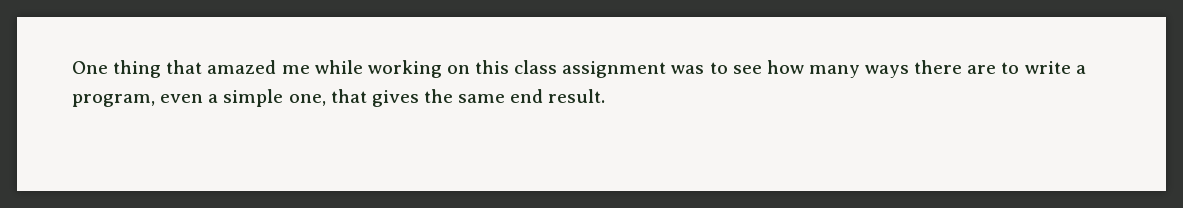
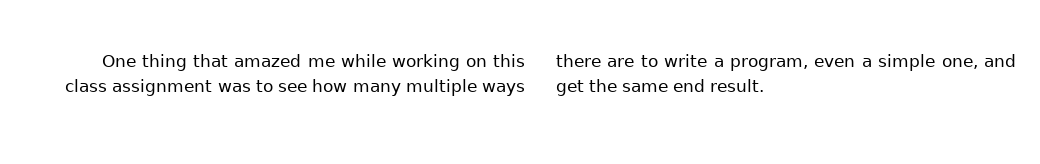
(860, 71) none -> [405,79,477,96] multiple
[330,89,419,107] that gives -> [984,54,1016,67] [556,80,584,96] and get

